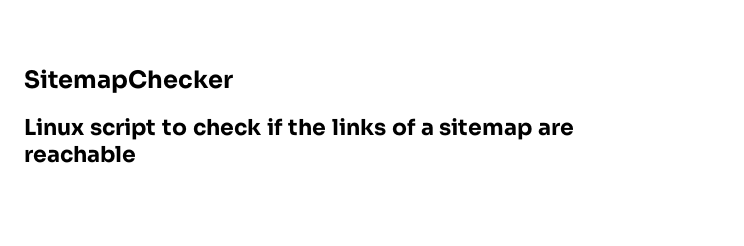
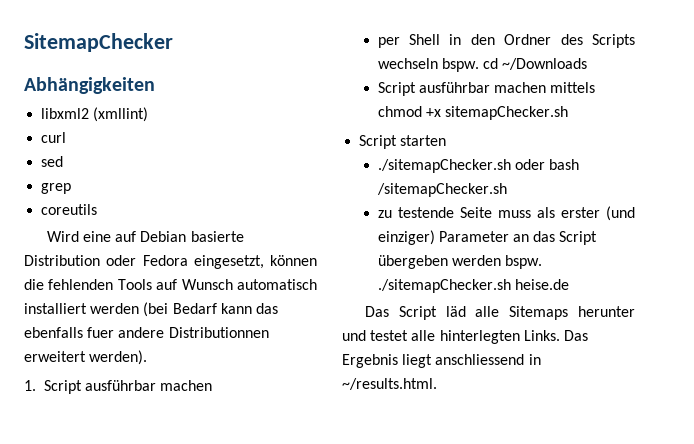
[24,118,575,140] [24,145,136,163] Linux script to check if the links of a sitemap are reachable -> [24,77,155,94] [41,107,149,122] [41,132,67,143] [41,156,64,167] [41,183,72,194] [41,204,98,215] [46,231,244,242] [24,255,317,269] [24,279,317,290] [24,302,278,317] [24,327,269,338] [24,350,148,365] [24,380,213,394] [377,34,635,48] [377,58,588,72] [377,82,596,96] [377,106,569,120] [359,135,447,149] [377,159,580,173] [376,183,507,197] [377,206,635,221] [377,230,598,245] [377,255,543,269] [377,279,569,293] [364,306,635,320] [342,330,588,344] [342,354,541,368] [342,378,437,390] Abhängigkeiten // libxml2 (xmllint) // curl // sed // grep // coreutils // Wird eine auf Debian basierte Distribution oder Fedora eingesetzt, können die fehlenden Tools auf Wunsch automatisch installiert werden (bei Bedarf kann das ebenfalls fuer andere Distributionnen erweitert werden). // 1. Script ausführbar machen // per Shell in den Ordner des Scripts wechseln bspw. cd ~/Downloads // Script ausführbar machen mittels chmod +x sitemapChecker.sh // Script starten // ./sitemapChecker.sh oder bash /sitemapChecker.sh // zu testende Seite muss als erster (und einziger) Parameter an das Script übergeben werden bspw. ./sitemapChecker.sh heise.de // Das Script läd alle Sitemaps herunter und testet alle hinterlegten Links. Das Ergebnis liegt anschliessend in ~/results.html.

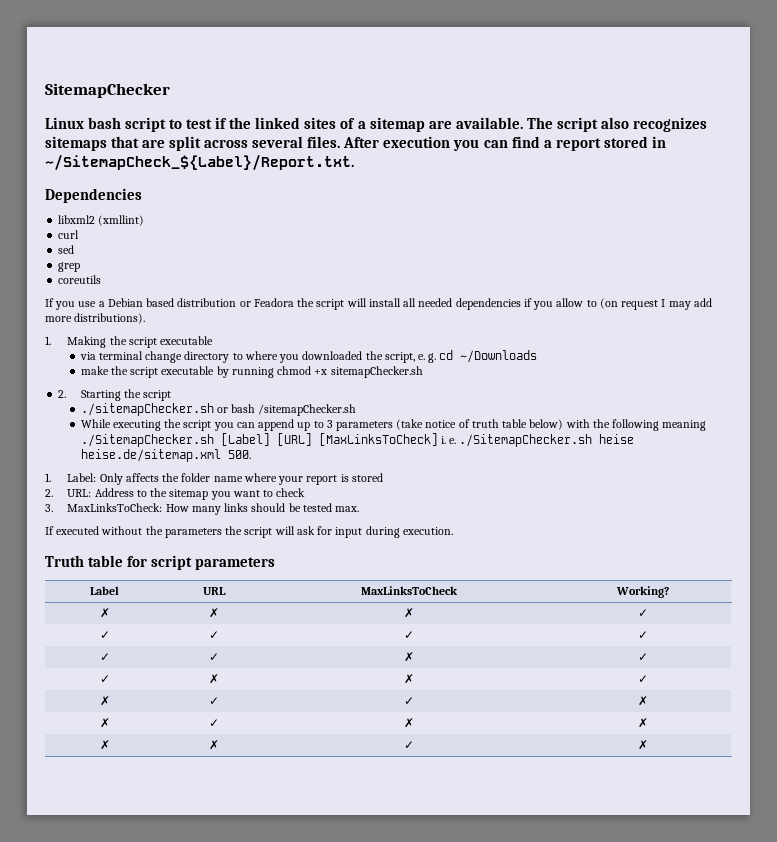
[24,77,155,94] Abhängigkeiten -> [45,117,707,132] [45,136,666,151] [45,154,354,171] [45,188,142,203] Linux bash script to test if the linked sites of a sitemap are available. The script also recognizes sitemaps that are split across several files. After execution you can find a report stored in ~/SitemapCheck_${Label}/Report.txt. // Dependencies
[46,231,244,242] [24,255,317,269] [24,279,317,290] [24,302,278,317] [24,327,269,338] [24,350,148,365] [24,380,213,394] [377,34,635,48] [377,58,588,72] [377,82,596,96] Wird eine auf Debian basierte Distribution oder Fedora eingesetzt, können die fehlenden Tools auf Wunsch automatisch installiert werden (bei Bedarf kann das ebenfalls fuer andere Distributionnen erweitert werden). // 1. Script ausführbar machen // per Shell in den Ordner des Scripts wechseln bspw. cd ~/Downloads // Script ausführbar machen mittels -> [45,298,712,310] [45,313,146,324] [45,336,214,348] [79,350,538,363] [80,366,274,378] If you use a Debian based distribution or Feadora the script will install all needed dependencies if you allow to (on request I may add more distributions). // 1. Making the script executable // via terminal change directory to where you downloaded the script, e. g. cd ~/Downloads // make the script executable by running
[359,135,447,149] [377,159,545,173] Script starten // ./sitemapChecker.sh oder -> [58,389,172,401] [80,403,228,416] 2. Starting the script // ./sitemapChecker.sh or
[377,206,635,221] [377,230,598,245] [377,255,543,269] [377,279,569,293] [364,306,635,320] [342,330,588,344] [342,354,541,368] [342,378,437,390] zu testende Seite muss als erster (und einziger) Parameter an das Script übergeben werden bspw. ./sitemapChecker.sh heise.de // Das Script läd alle Sitemaps herunter und testet alle hinterlegten Links. Das Ergebnis liegt anschliessend in ~/results.html. -> [80,419,707,431] [80,433,635,447] [80,449,251,462] [45,473,383,485] [45,488,306,500] [45,503,360,515] [45,526,453,538] [45,555,276,570] [90,586,119,595] [203,587,226,595] [361,586,458,595] [615,586,669,598] [99,608,110,618] [209,608,219,618] [404,608,414,618] [637,609,648,617] [99,631,110,639] [209,631,219,639] [404,631,414,639] [637,631,648,639] [99,653,110,661] [209,653,219,661] [404,652,414,662] [637,653,648,661] [99,675,110,683] [209,674,219,684] [404,674,414,684] [637,675,648,683] [99,696,110,706] [209,697,219,705] [404,697,414,705] [637,696,648,706] [99,718,110,728] [209,719,219,727] [404,718,414,728] [637,718,648,728] [99,740,110,750] [209,740,219,750] [404,741,414,749] [637,740,648,750] While executing the script you can append up to 3 parameters (take notice of truth table below) with the following meaning ./SitemapChecker.sh [Label] [URL] [MaxLinksToCheck] i. e. ./SitemapChecker.sh heise heise.de/sitemap.xml 500. // 1. Label: Only affects the folder name where your report is stored // 2. URL: Address to the sitemap you want to check // 3. MaxLinksToCheck: How many links should be tested max. // If executed without the parameters the script will ask for input during execution. // Truth table for script parameters // Label | URL | MaxLinksToCheck | Working? // ✗ | ✗ | ✗ | ✓ // ✓ | ✓ | ✓ | ✓ // ✓ | ✓ | ✗ | ✓ // ✓ | ✗ | ✗ | ✓ // ✗ | ✓ | ✓ | ✗ // ✗ | ✓ | ✗ | ✗ // ✗ | ✗ | ✓ | ✗

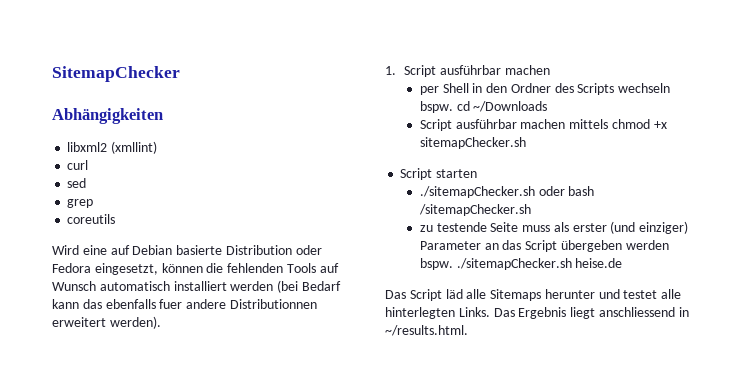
[45,117,707,132] [45,136,666,151] [45,154,354,171] [45,188,142,203] Linux bash script to test if the linked sites of a sitemap are available. The script also recognizes sitemaps that are split across several files. After execution you can find a report stored in ~/SitemapCheck_${Label}/Report.txt. // Dependencies -> [52,108,163,124] Abhängigkeiten
[45,298,712,310] [45,313,146,324] [45,336,214,348] [79,350,538,363] [80,366,274,378] If you use a Debian based distribution or Feadora the script will install all needed dependencies if you allow to (on request I may add more distributions). // 1. Making the script executable // via terminal change directory to where you downloaded the script, e. g. cd ~/Downloads // make the script executable by running -> [52,245,322,255] [52,263,339,275] [52,280,341,293] [52,299,317,309] [52,316,161,329] [385,65,550,77] [419,83,671,95] [419,101,548,113] [419,119,609,131] Wird eine auf Debian basierte Distribution oder Fedora eingesetzt, können die fehlenden Tools auf Wunsch automatisch installiert werden (bei Bedarf kann das ebenfalls fuer andere Distributionnen erweitert werden). // 1. Script ausführbar machen // per Shell in den Ordner des Scripts wechseln bspw. cd ~/Downloads // Script ausführbar machen mittels
[58,389,172,401] [80,403,228,416] 2. Starting the script // ./sitemapChecker.sh or -> [400,168,478,180] [419,186,565,198] Script starten // ./sitemapChecker.sh oder
[80,419,707,431] [80,433,635,447] [80,449,251,462] [45,473,383,485] [45,488,306,500] [45,503,360,515] [45,526,453,538] [45,555,276,570] [90,586,119,595] [203,587,226,595] [361,586,458,595] [615,586,669,598] [99,608,110,618] [209,608,219,618] [404,608,414,618] [637,609,648,617] [99,631,110,639] [209,631,219,639] [404,631,414,639] [637,631,648,639] [99,653,110,661] [209,653,219,661] [404,652,414,662] [637,653,648,661] [99,675,110,683] [209,674,219,684] [404,674,414,684] [637,675,648,683] [99,696,110,706] [209,697,219,705] [404,697,414,705] [637,696,648,706] [99,718,110,728] [209,719,219,727] [404,718,414,728] [637,718,648,728] [99,740,110,750] [209,740,219,750] [404,741,414,749] [637,740,648,750] While executing the script you can append up to 3 parameters (take notice of truth table below) with the following meaning ./SitemapChecker.sh [Label] [URL] [MaxLinksToCheck] i. e. ./SitemapChecker.sh heise heise.de/sitemap.xml 500. // 1. Label: Only affects the folder name where your report is stored // 2. URL: Address to the sitemap you want to check // 3. MaxLinksToCheck: How many links should be tested max. // If executed without the parameters the script will ask for input during execution. // Truth table for script parameters // Label | URL | MaxLinksToCheck | Working? // ✗ | ✗ | ✗ | ✓ // ✓ | ✓ | ✓ | ✓ // ✓ | ✓ | ✗ | ✓ // ✓ | ✗ | ✗ | ✓ // ✗ | ✓ | ✓ | ✗ // ✗ | ✓ | ✗ | ✗ // ✗ | ✗ | ✓ | ✗ -> [419,221,689,234] [419,240,669,252] [419,258,623,270] [385,289,682,301] [385,307,689,319] [385,325,468,336] zu testende Seite muss als erster (und einziger) Parameter an das Script übergeben werden bspw. ./sitemapChecker.sh heise.de // Das Script läd alle Sitemaps herunter und testet alle hinterlegten Links. Das Ergebnis liegt anschliessend in ~/results.html.

